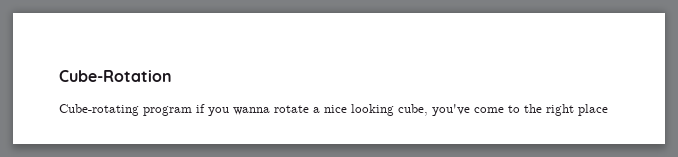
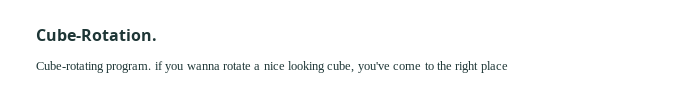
[59,70,172,82] Cube-Rotation -> [36,29,157,41] Cube-Rotation.
[143,106,192,116] program -> [106,63,152,73] program.

